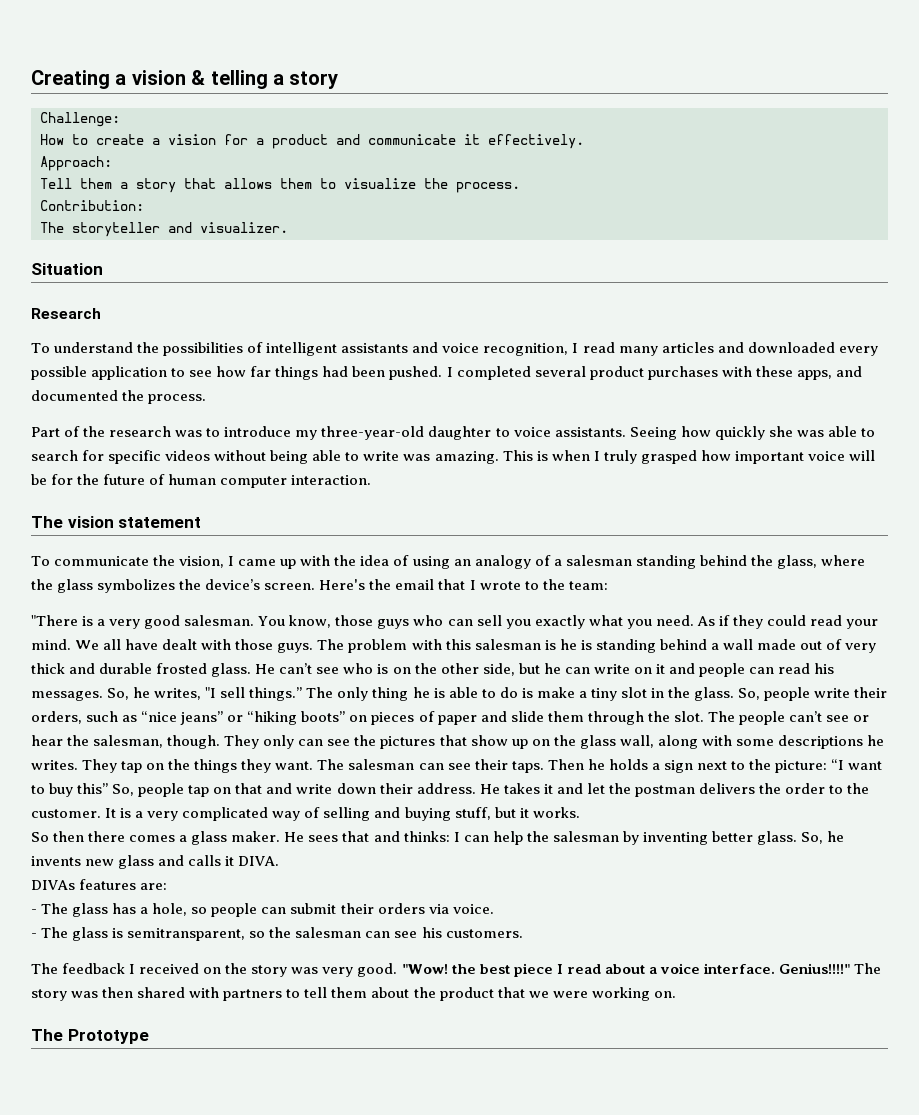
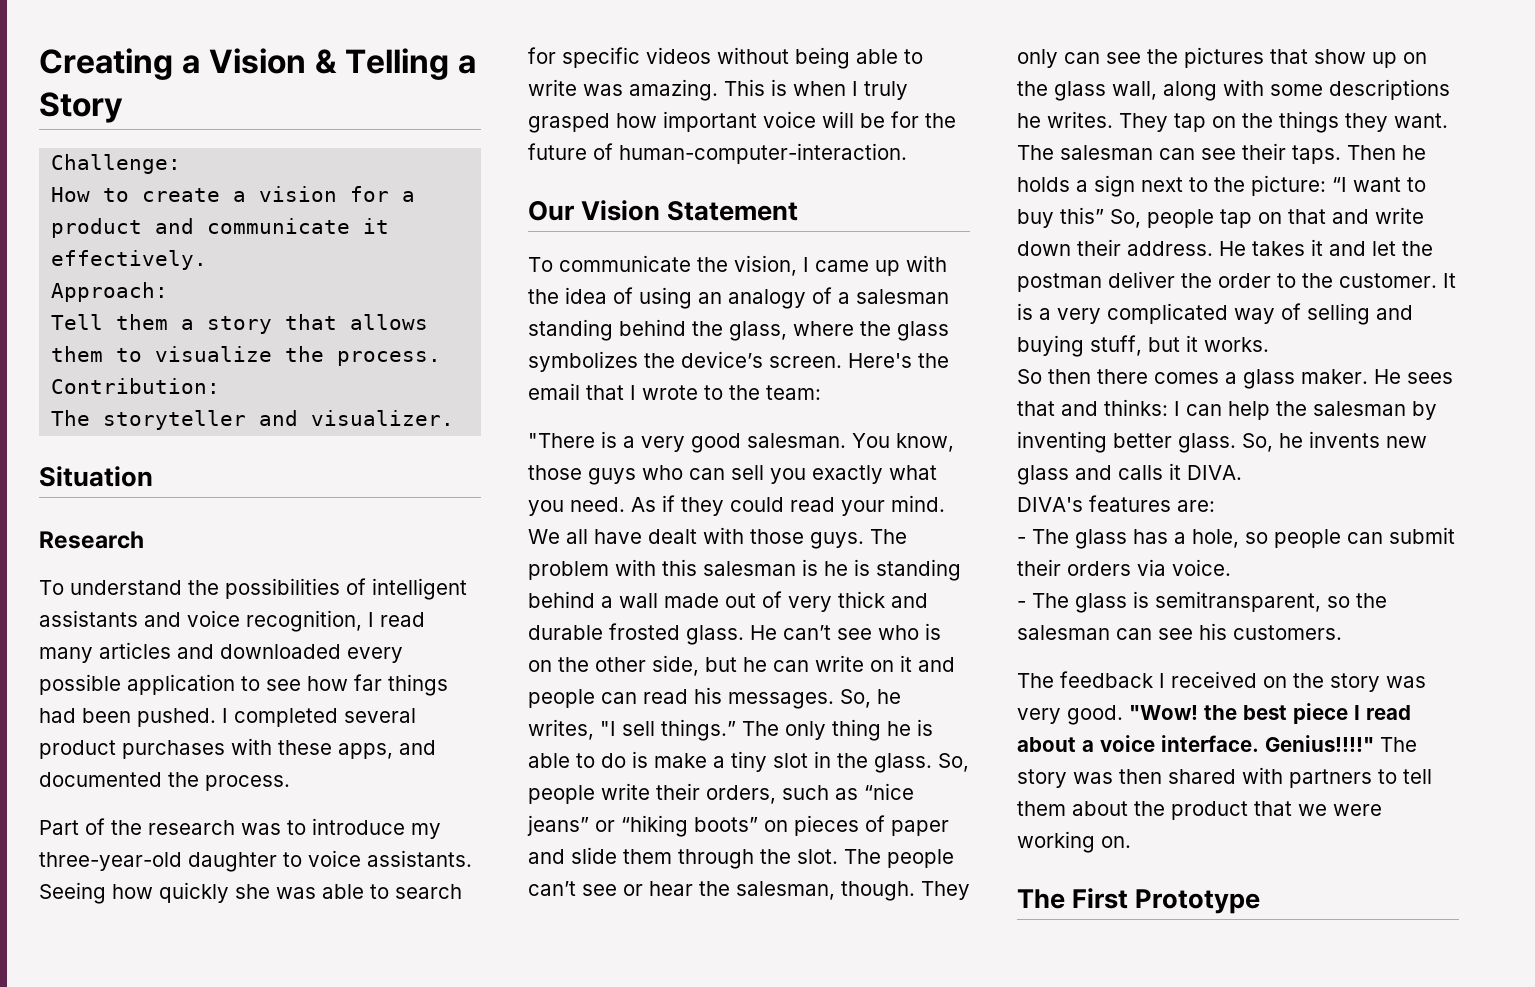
[131,70,339,89] vision & telling a story -> [208,48,476,80] [39,92,123,123] Vision & Telling a Story
[168,474,372,488] [31,516,202,528] human computer interaction. // The vision statement -> [619,143,907,164] [528,200,799,221] human-computer-interaction. // Our Vision Statement
[698,783,755,794] delivers -> [1108,271,1175,288] deliver
[31,880,75,890] DIVAs -> [1017,497,1083,512] DIVA's
(63, 1035) none -> [1072,888,1129,909] First

